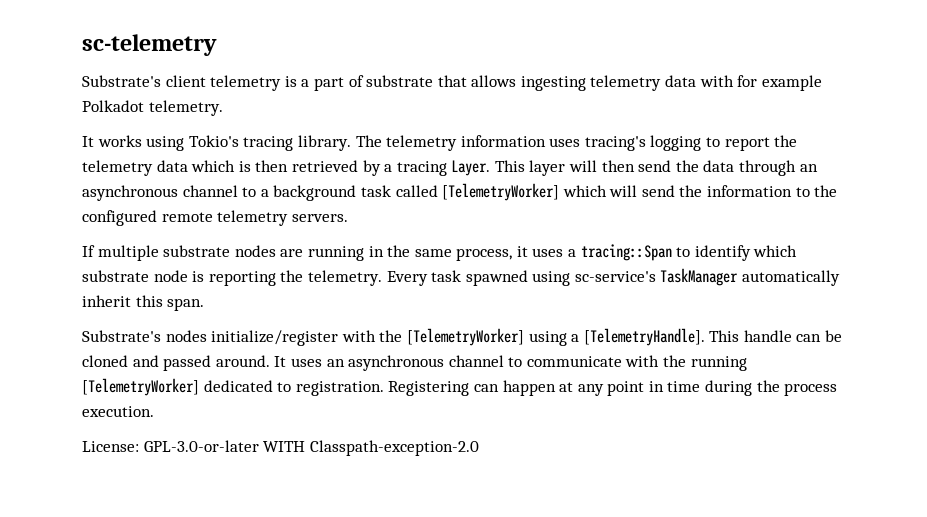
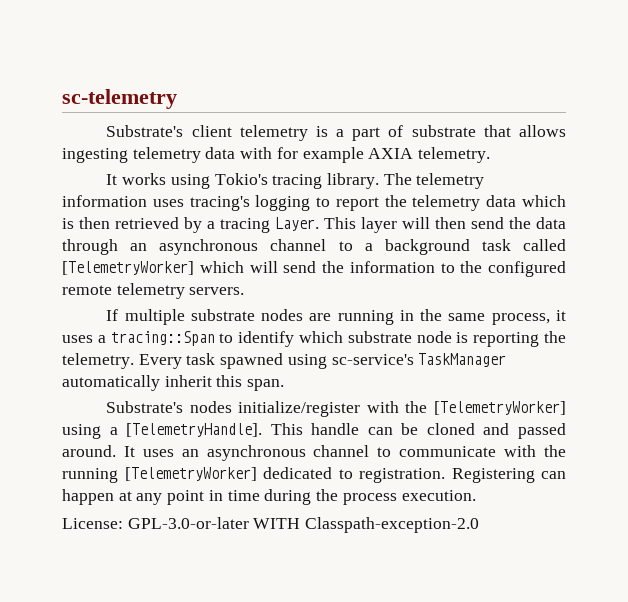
[82,100,144,112] Polkadot -> [368,148,414,159] AXIA

